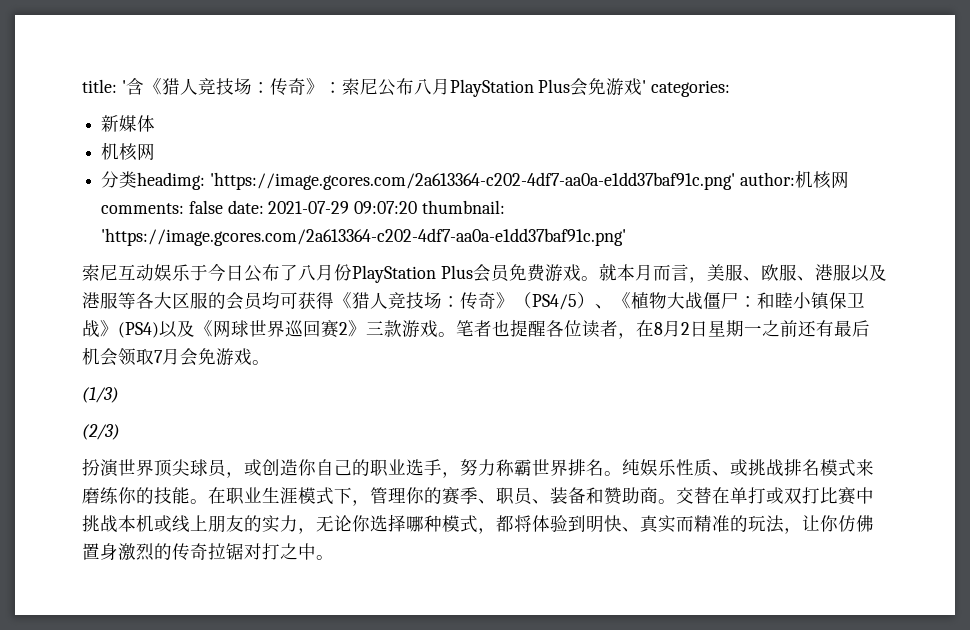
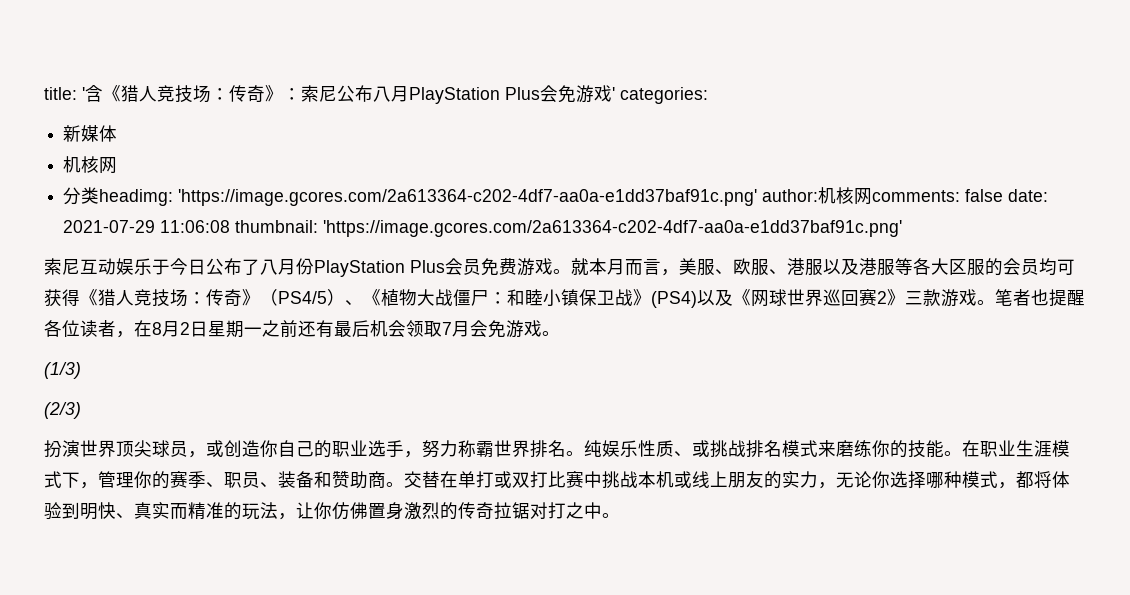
[354,201,418,214] 09:07:20 -> [160,220,231,233] 11:06:08

